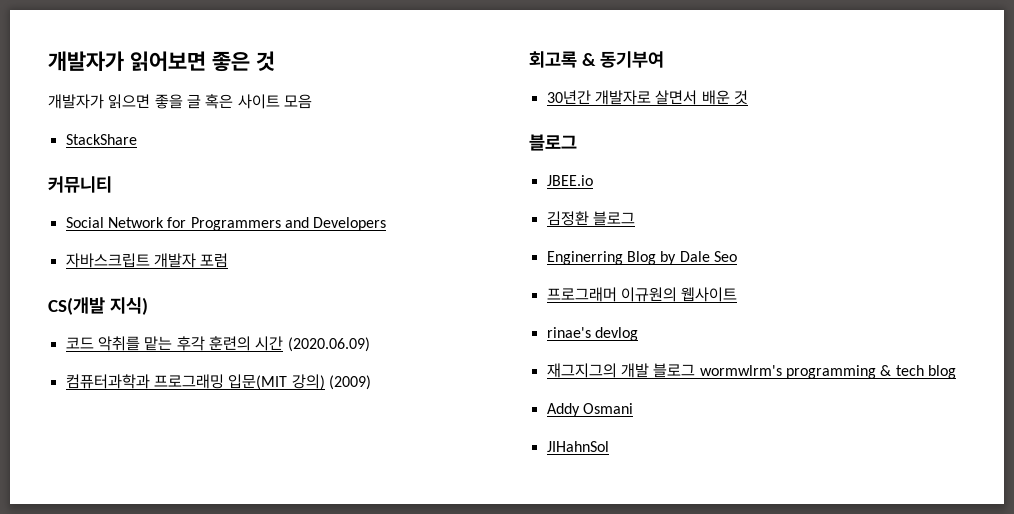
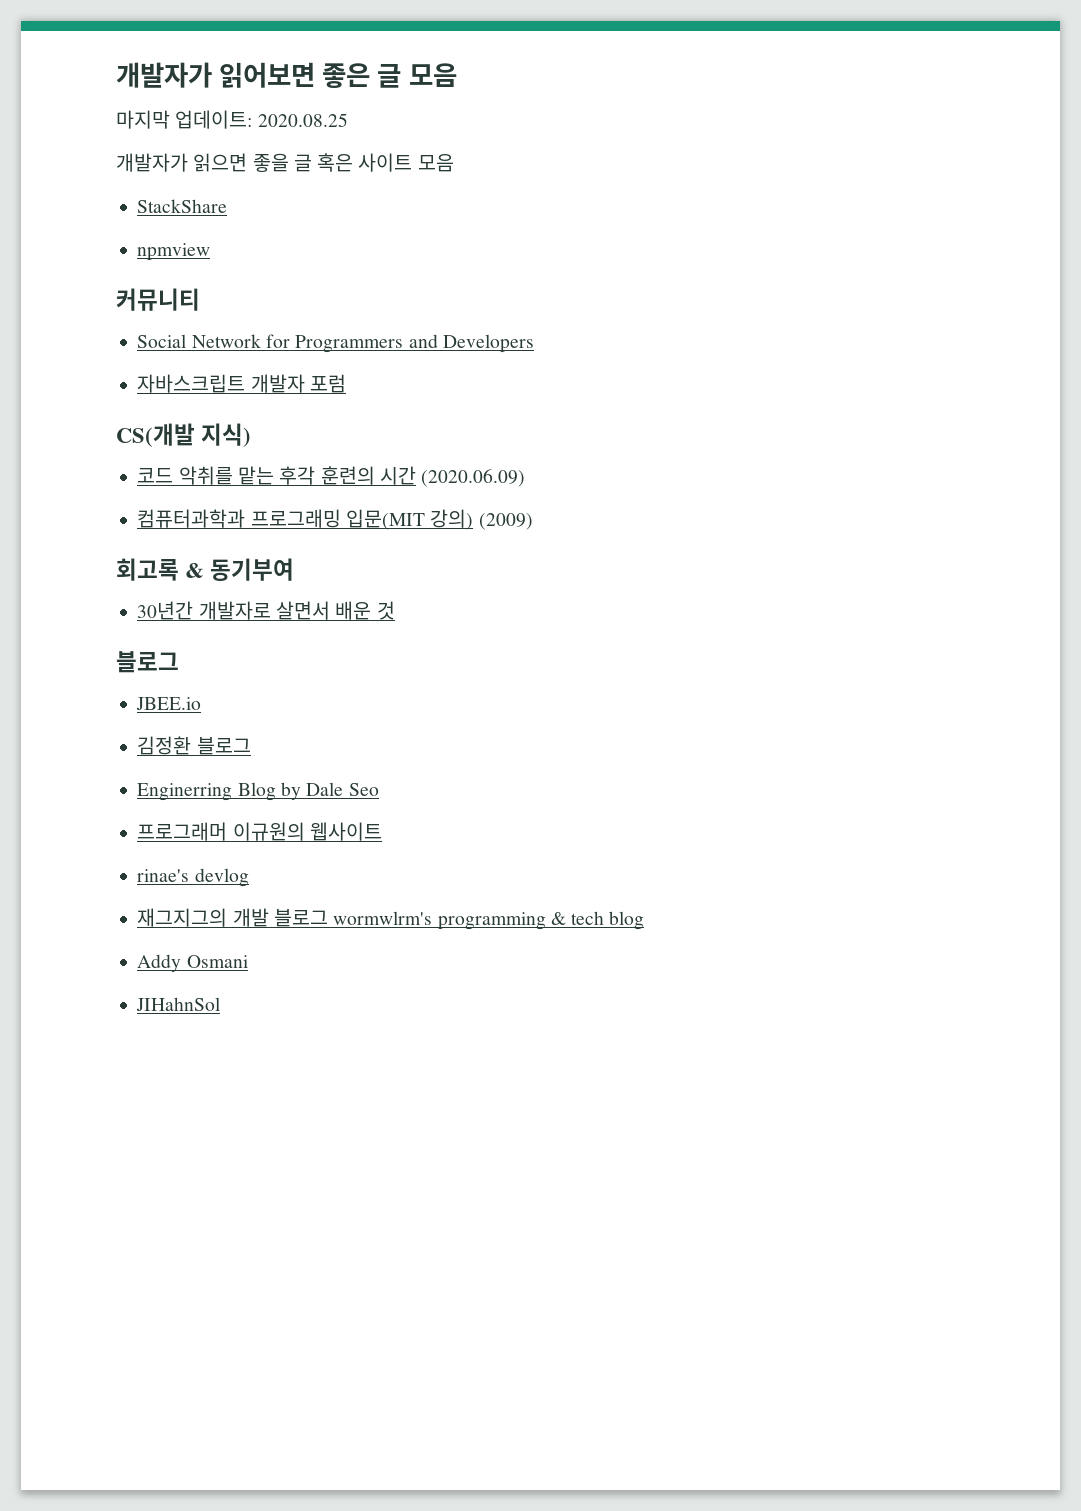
[255,51,275,71] 것 -> [377,63,457,88] [116,110,348,129] 글 모음 // 마지막 업데이트: 2020.08.25
(137, 139) none -> [137,243,211,261] // npmview

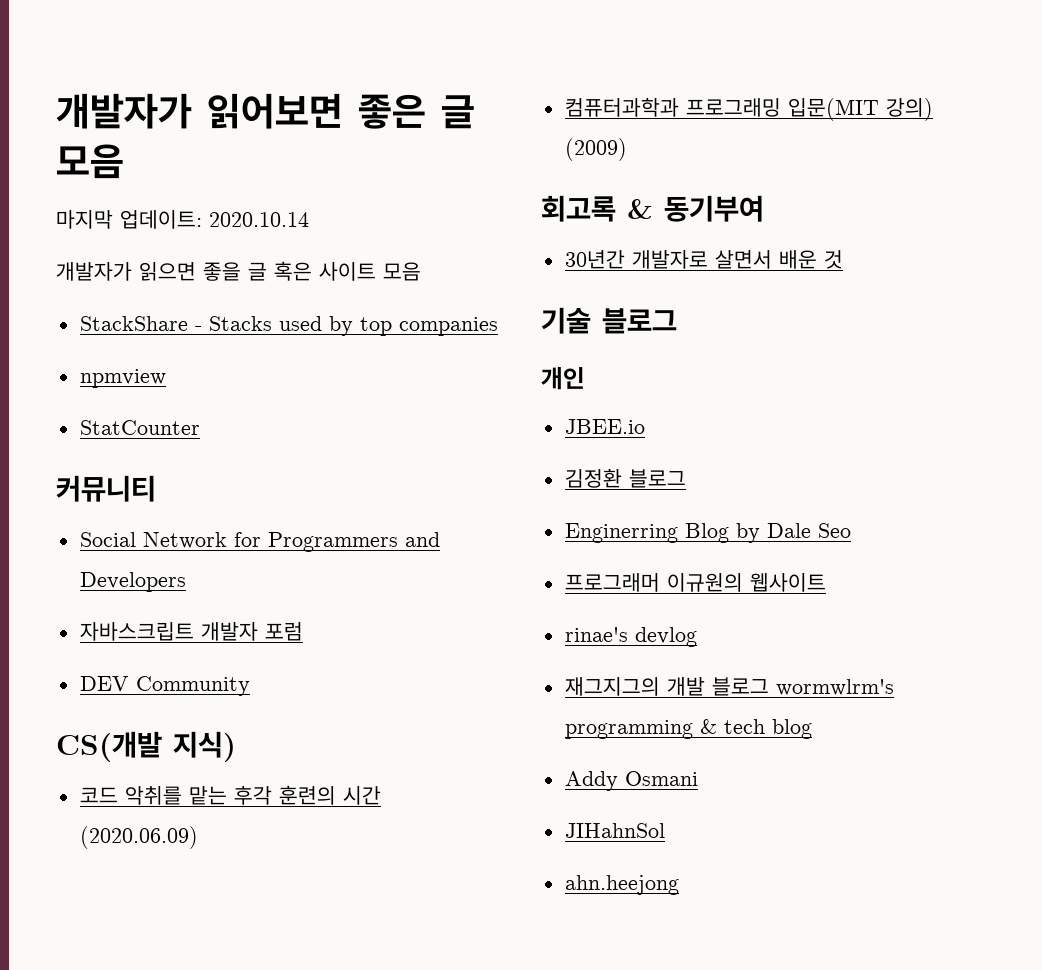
[257,113,348,127] 2020.08.25 -> [209,212,309,227] 2020.10.14
(228, 206) none -> [194,316,498,336] - Stacks used by top companies
(211, 252) none -> [79,420,200,435] // StatCounter
(346, 383) none -> [79,676,250,696] // DEV Community
[116,651,179,673] 블로그 -> [541,307,677,334] [541,367,585,390] 기술 블로그 // 개인
(221, 1004) none -> [564,875,679,895] // ahn.heejong

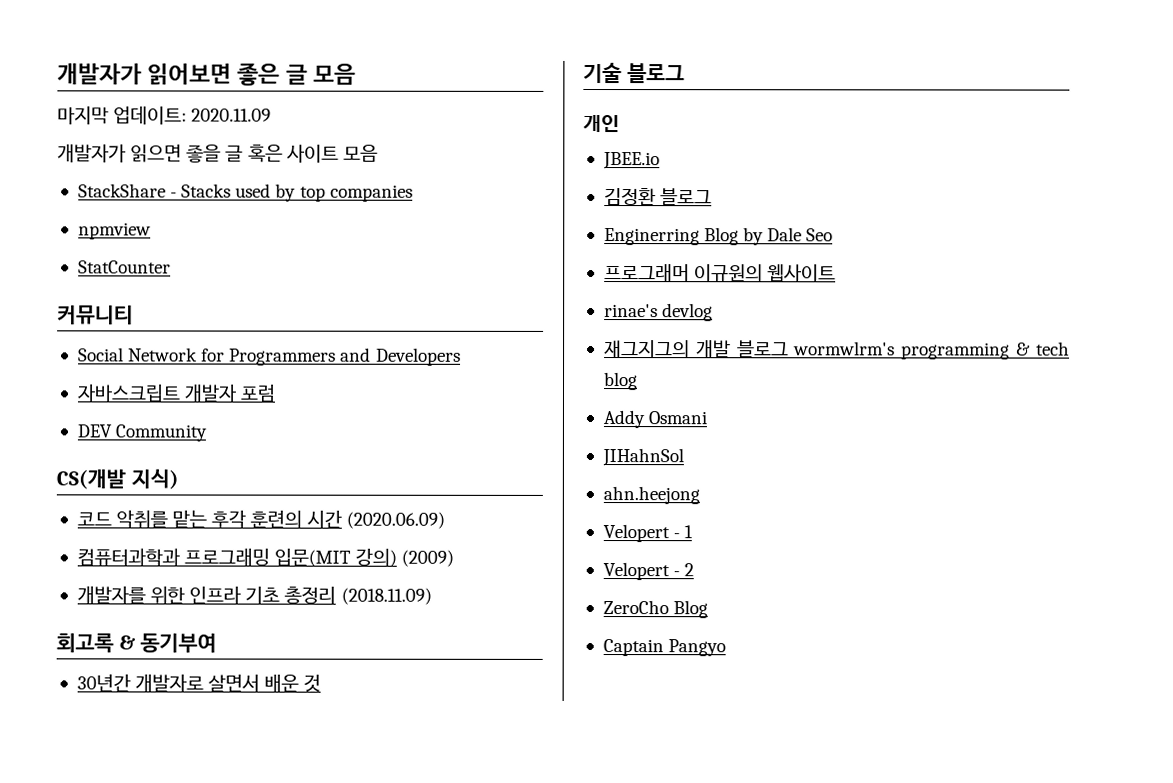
[209,212,309,227] 2020.10.14 -> [191,108,272,122] 2020.11.09
(627, 149) none -> [76,586,432,605] // 개발자를 위한 인프라 기초 총정리 (2018.11.09)
(679, 885) none -> [602,524,694,543] [602,562,695,581] [602,600,709,619] [602,639,727,657] // Velopert - 1 // Velopert - 2 // ZeroCho Blog // Captain Pangyo

